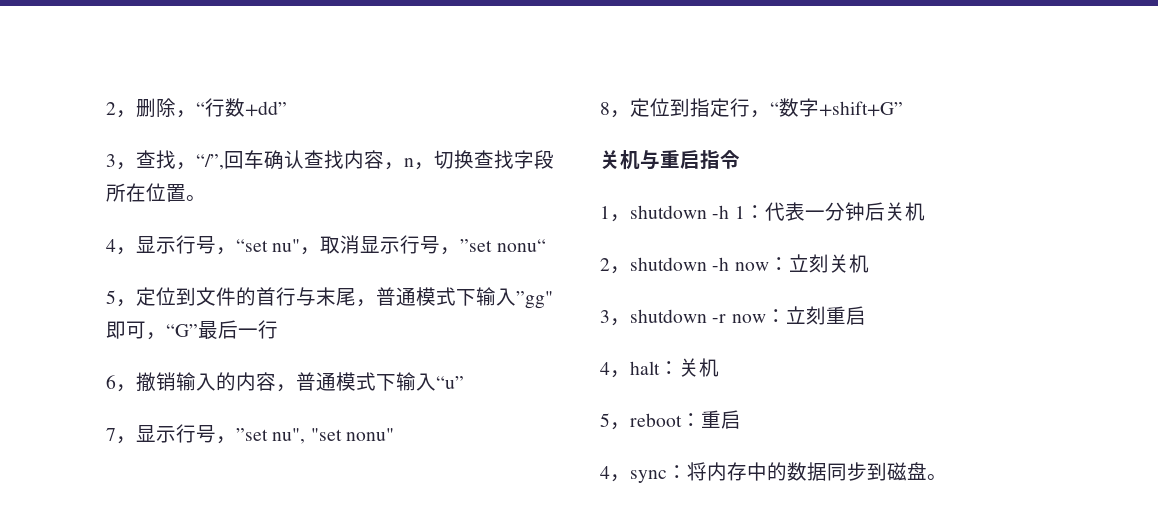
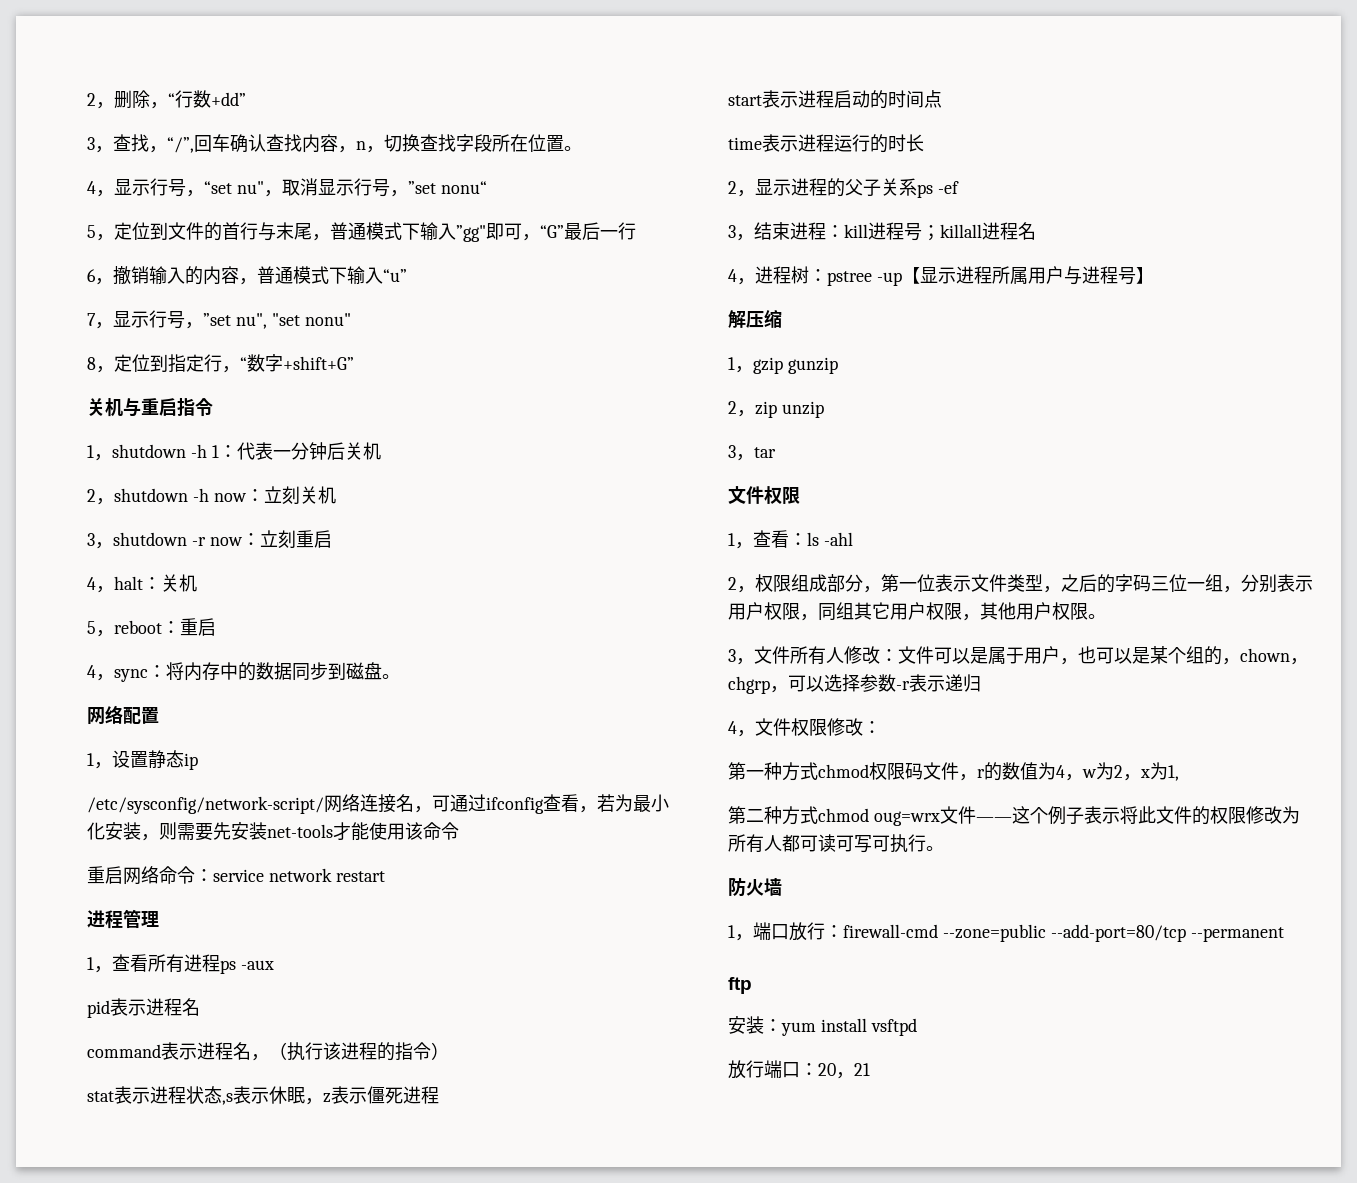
(947, 477) none -> [87,705,159,725] [87,750,198,770] [87,794,669,814] [87,822,459,841] [87,866,385,885] [87,909,159,929] [87,954,274,974] [87,998,200,1018] [87,1042,449,1061] [87,1086,439,1105] [728,90,942,109] [728,134,924,153] [728,178,959,198] [728,222,1036,241] [728,266,1154,286] [728,309,782,328] [728,357,838,374] [728,401,824,418] [728,445,776,461] [728,486,800,504] [728,530,853,549] [728,574,1313,593] [728,602,1106,621] [728,646,1308,665] [728,674,981,694] [728,718,881,737] [728,762,1179,781] [728,806,1300,826] [728,834,944,853] [728,878,782,897] [728,922,1284,942] [728,977,752,994] [728,1016,917,1036] [728,1060,870,1079] // 网络配置 // 1，设置静态ip // /etc/sysconfig/network-script/网络连接名，可通过ifconfig查看，若为最小化安装，则需要先安装net-tools才能使用该命令 // 重启网络命令：service network restart // 进程管理 // 1，查看所有进程ps -aux // pid表示进程名 // command表示进程名，（执行该进程的指令） // stat表示进程状态,s表示休眠，z表示僵死进程 // start表示进程启动的时间点 // time表示进程运行的时长 // 2，显示进程的父子关系ps -ef // 3，结束进程：kill进程号；killall进程名 // 4，进程树：pstree -up【显示进程所属用户与进程号】 // 解压缩 // 1，gzip gunzip // 2，zip unzip // 3，tar // 文件权限 // 1，查看：ls -ahl // 2，权限组成部分，第一位表示文件类型，之后的字码三位一组，分别表示用户权限，同组其它用户权限，其他用户权限。 // 3，文件所有人修改：文件可以是属于用户，也可以是某个组的，chown，chgrp，可以选择参数-r表示递归 // 4，文件权限修改： // 第一种方式chmod权限码文件，r的数值为4，w为2，x为1, // 第二种方式chmod oug=wrx文件——这个例子表示将此文件的权限修改为所有人都可读可写可执行。 // 防火墙 // 1，端口放行：firewall-cmd --zone=public --add-port=80/tcp --permanent // ftp // 安装：yum install vsftpd // 放行端口：20，21

